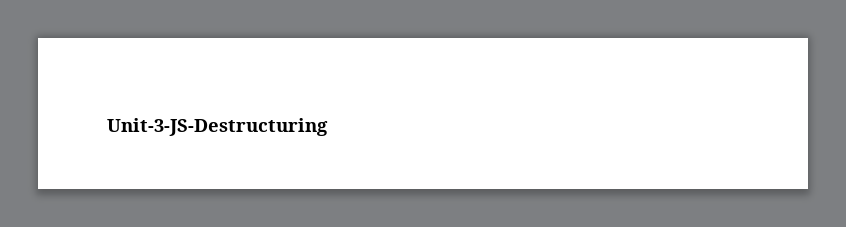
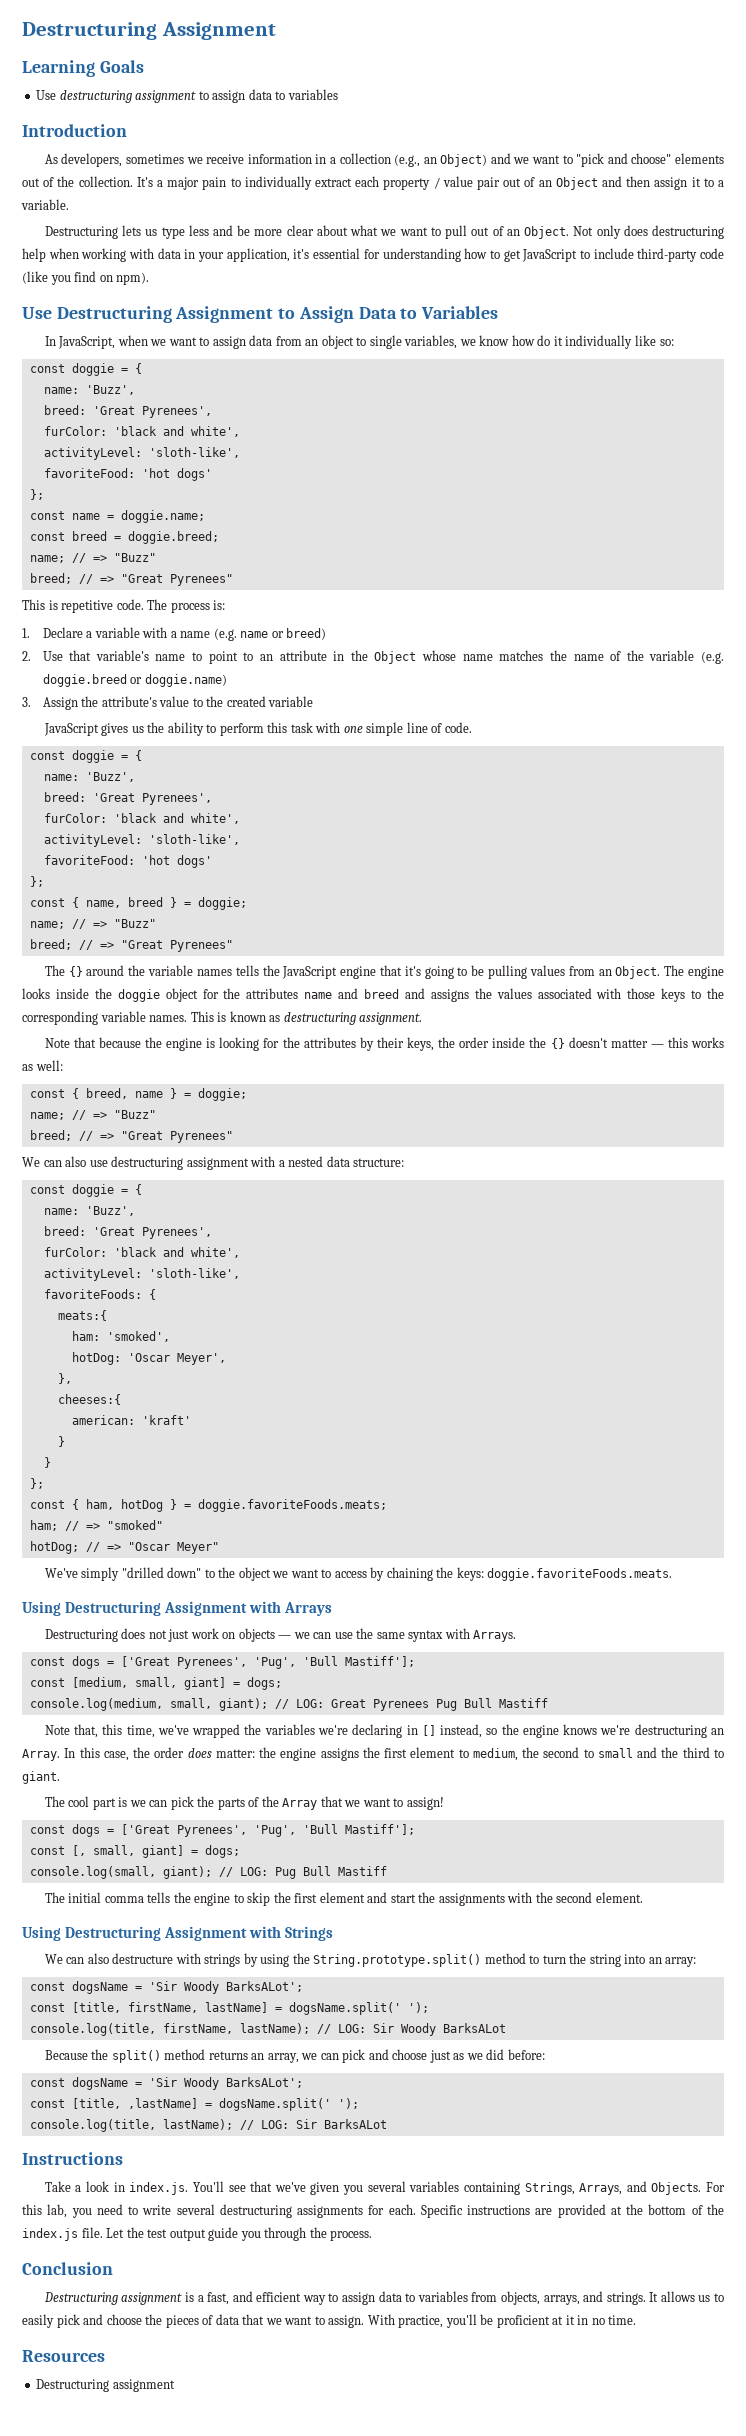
[107,118,328,136] Unit-3-JS-Destructuring -> [22,22,276,40] [22,60,144,77] [36,89,338,103] [22,124,127,137] [44,153,724,167] [22,176,725,190] [21,199,69,210] [44,225,725,239] [22,248,724,262] [22,271,150,285] [22,306,499,323] [44,335,674,349] [29,363,142,376] [43,385,135,395] [43,405,212,418] [43,426,240,437] [43,447,240,460] [43,468,212,481] [29,489,44,500] [29,510,205,523] [29,531,219,544] [29,553,156,563] [29,573,233,586] [22,599,226,613] [22,627,327,641] [22,650,725,664] [42,674,227,687] [22,696,314,710] [43,722,472,736] [29,750,142,763] [43,772,135,782] [43,792,212,805] [43,813,240,824] [43,834,240,847] [43,855,212,868] [29,876,44,887] [29,897,247,910] [29,919,156,929] [29,939,233,952] [44,965,724,979] [22,988,724,1002] [22,1011,423,1025] [44,1037,725,1051] [22,1060,63,1071] [29,1088,247,1101] [29,1110,156,1120] [29,1130,233,1143] [22,1156,405,1170] [29,1184,142,1197] [43,1206,135,1216] [43,1226,212,1239] [43,1247,240,1258] [43,1268,240,1281] [43,1289,156,1300] [57,1310,107,1321] [71,1331,170,1342] [71,1352,226,1365] [57,1373,72,1384] [57,1394,121,1405] [71,1415,191,1425] [57,1436,65,1447] [43,1457,51,1468] [29,1478,44,1489] [29,1499,387,1512] [29,1520,163,1531] [29,1541,219,1554] [44,1567,673,1581] [22,1601,333,1616] [44,1628,517,1642] [29,1656,415,1669] [29,1677,282,1690] [29,1698,548,1711] [44,1724,724,1738] [22,1747,724,1761] [22,1771,60,1784] [44,1796,444,1810] [29,1824,415,1837] [29,1845,240,1858] [29,1866,387,1879] [44,1892,643,1906] [22,1926,334,1941] [44,1953,697,1967] [29,1981,303,1994] [29,2002,429,2015] [29,2023,506,2036] [44,2049,545,2063] [29,2077,303,2090] [29,2098,359,2111] [29,2119,387,2132] [22,2152,123,2165] [44,2181,726,2195] [22,2204,725,2218] [22,2227,373,2241] [22,2262,113,2275] [43,2291,724,2305] [22,2314,637,2328] [22,2350,105,2362] [36,2379,175,2392] Destructuring Assignment // Learning Goals // Use destructuring assignment to assign data to variables // Introduction // As developers, sometimes we receive information in a collection (e.g., an Object) and we want to "pick and choose" elements out of the collection. It's a major pain to individually extract each property / value pair out of an Object and then assign it to a variable. // Destructuring lets us type less and be more clear about what we want to pull out of an Object. Not only does destructuring help when working with data in your application, it's essential for understanding how to get JavaScript to include third-party code (like you find on npm). // Use Destructuring Assignment to Assign Data to Variables // In JavaScript, when we want to assign data from an object to single variables, we know how do it individually like so: // const doggie = { // name: 'Buzz', // breed: 'Great Pyrenees', // furColor: 'black and white', // activityLevel: 'sloth-like', // favoriteFood: 'hot dogs' // }; // const name = doggie.name; // const breed = doggie.breed; // name; // => "Buzz" // breed; // => "Great Pyrenees" // This is repetitive code. The process is: // 1. Declare a variable with a name (e.g. name or breed) // 2. Use that variable's name to point to an attribute in the Object whose name matches the name of the variable (e.g. doggie.breed or doggie.name) // 3. Assign the attribute's value to the created variable // JavaScript gives us the ability to perform this task with one simple line of code. // const doggie = { // name: 'Buzz', // breed: 'Great Pyrenees', // furColor: 'black and white', // activityLevel: 'sloth-like', // favoriteFood: 'hot dogs' // }; // const { name, breed } = doggie; // name; // => "Buzz" // breed; // => "Great Pyrenees" // The {} around the variable names tells the JavaScript engine that it's going to be pulling values from an Object. The engine looks inside the doggie object for the attributes name and breed and assigns the values associated with those keys to the corresponding variable names. This is known as destructuring assignment. // Note that because the engine is looking for the attributes by their keys, the order inside the {} doesn't matter — this works as well: // const { breed, name } = doggie; // name; // => "Buzz" // breed; // => "Great Pyrenees" // We can also use destructuring assignment with a nested data structure: // const doggie = { // name: 'Buzz', // breed: 'Great Pyrenees', // furColor: 'black and white', // activityLevel: 'sloth-like', // favoriteFoods: { // meats:{ // ham: 'smoked', // hotDog: 'Oscar Meyer', // }, // cheeses:{ // american: 'kraft' // } // } // }; // const { ham, hotDog } = doggie.favoriteFoods.meats; // ham; // => "smoked" // hotDog; // => "Oscar Meyer" // We've simply "drilled down" to the object we want to access by chaining the keys: doggie.favoriteFoods.meats. // Using Destructuring Assignment with Arrays // Destructuring does not just work on objects — we can use the same syntax with Arrays. // const dogs = ['Great Pyrenees', 'Pug', 'Bull Mastiff']; // const [medium, small, giant] = dogs; // console.log(medium, small, giant); // LOG: Great Pyrenees Pug Bull Mastiff // Note that, this time, we've wrapped the variables we're declaring in [] instead, so the engine knows we're destructuring an Array. In this case, the order does matter: the engine assigns the first element to medium, the second to small and the third to giant. // The cool part is we can pick the parts of the Array that we want to assign! // const dogs = ['Great Pyrenees', 'Pug', 'Bull Mastiff']; // const [, small, giant] = dogs; // console.log(small, giant); // LOG: Pug Bull Mastiff // The initial comma tells the engine to skip the first element and start the assignments with the second element. // Using Destructuring Assignment with Strings // We can also destructure with strings by using the String.prototype.split() method to turn the string into an array: // const dogsName = 'Sir Woody BarksALot'; // const [title, firstName, lastName] = dogsName.split(' '); // console.log(title, firstName, lastName); // LOG: Sir Woody BarksALot // Because the split() method returns an array, we can pick and choose just as we did before: // const dogsName = 'Sir Woody BarksALot'; // const [title, ,lastName] = dogsName.split(' '); // console.log(title, lastName); // LOG: Sir BarksALot // Instructions // Take a look in index.js. You'll see that we've given you several variables containing Strings, Arrays, and Objects. For this lab, you need to write several destructuring assignments for each. Specific instructions are provided at the bottom of the index.js file. Let the test output guide you through the process. // Conclusion // Destructuring assignment is a fast, and efficient way to assign data to variables from objects, arrays, and strings. It allows us to easily pick and choose the pieces of data that we want to assign. With practice, you'll be proficient at it in no time. // Resources // Destructuring assignment

